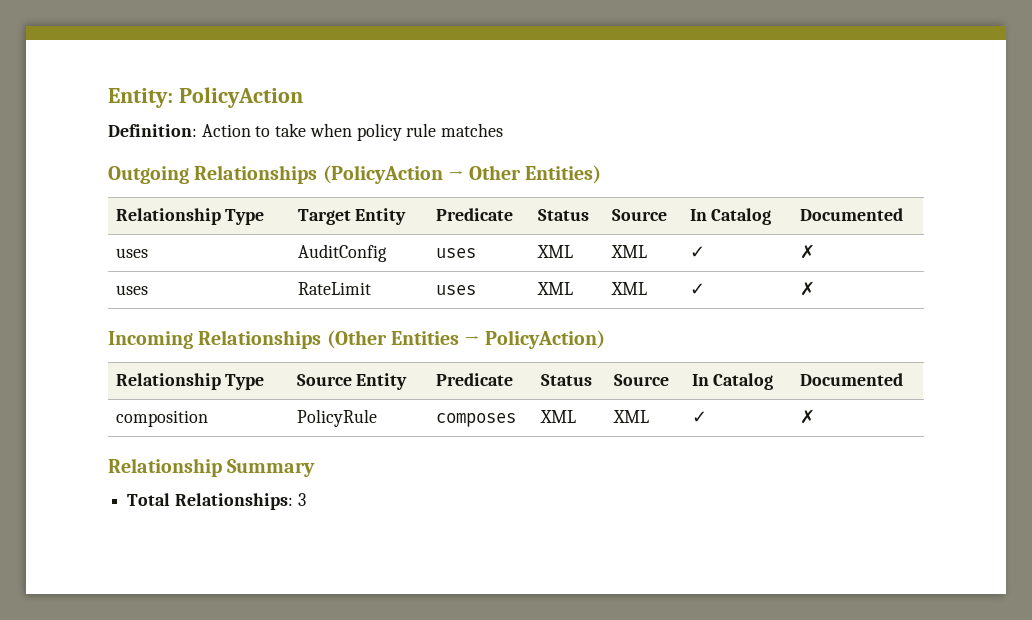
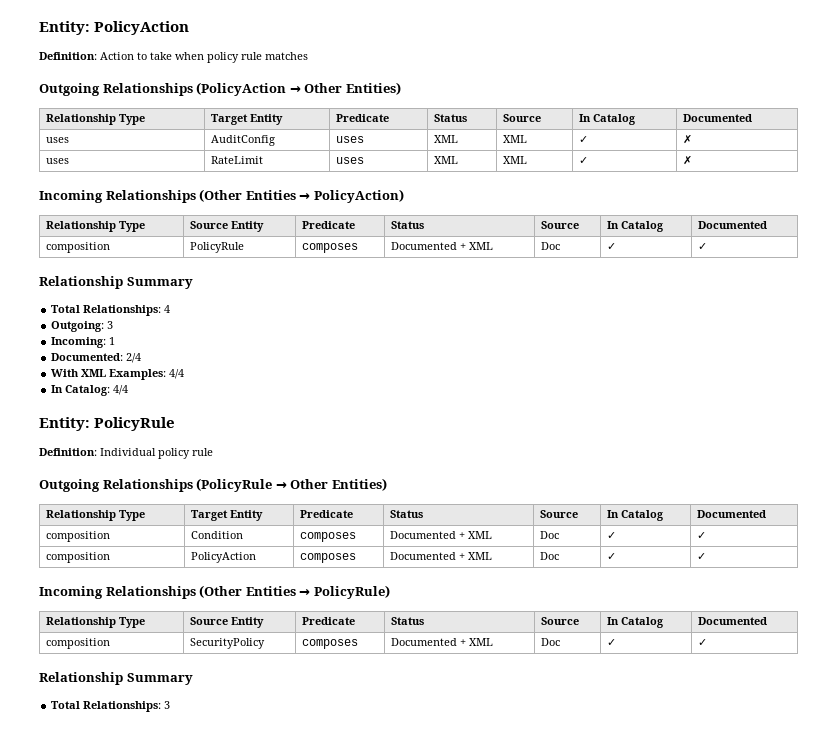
[539,410,576,423] [612,410,649,423] [691,411,707,423] [799,409,815,424] XML | XML | ✓ | ✗ -> [390,242,493,250] [540,242,560,250] [606,243,616,250] [697,243,707,250] [39,276,193,289] [51,305,171,316] [51,321,114,332] [51,337,116,348] [51,353,142,363] [51,369,185,380] [51,385,129,396] [39,417,176,431] [39,448,213,459] [39,478,387,492] [45,510,145,521] [190,510,263,521] [299,510,353,518] [389,510,423,518] [539,510,578,518] [606,510,664,521] [696,510,766,518] [45,531,110,542] [190,531,243,539] [299,532,356,542] [389,531,492,539] [539,531,559,539] [606,532,616,539] [696,532,706,539] [45,552,110,563] [190,552,256,563] [299,553,356,563] [389,552,492,560] [539,552,559,560] [606,553,616,560] [696,553,706,560] [39,585,390,599] [45,617,145,628] [189,617,264,628] [301,617,355,625] [390,617,424,625] [540,617,579,625] [606,617,664,628] [697,617,767,625] [45,638,110,649] [189,638,265,649] [301,639,358,649] [390,638,493,646] [540,638,560,646] [606,639,616,646] [697,639,707,646] Documented + XML | Doc | ✓ | ✓ // Relationship Summary // Total Relationships: 4 // Outgoing: 3 // Incoming: 1 // Documented: 2/4 // With XML Examples: 4/4 // In Catalog: 4/4 // Entity: PolicyRule // Definition: Individual policy rule // Outgoing Relationships (PolicyRule → Other Entities) // Relationship Type | Target Entity | Predicate | Status | Source | In Catalog | Documented // composition | Condition | composes | Documented + XML | Doc | ✓ | ✓ // composition | PolicyAction | composes | Documented + XML | Doc | ✓ | ✓ // Incoming Relationships (Other Entities → PolicyRule) // Relationship Type | Source Entity | Predicate | Status | Source | In Catalog | Documented // composition | SecurityPolicy | composes | Documented + XML | Doc | ✓ | ✓

